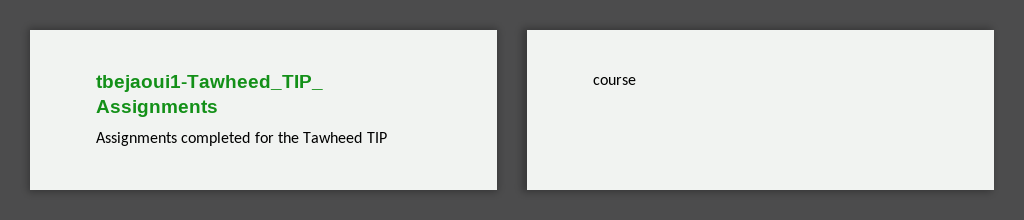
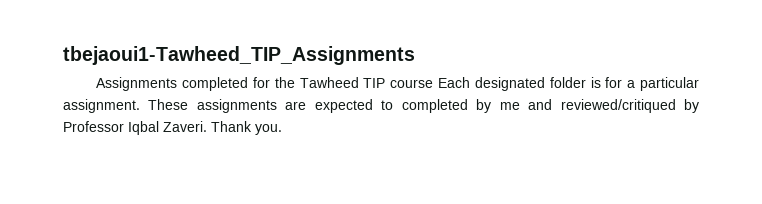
(636, 81) none -> [438,77,699,91] [63,99,699,113] [63,121,282,135] Each designated folder is for a particular assignment. These assignments are expected to completed by me and reviewed/critiqued by Professor Iqbal Zaveri. Thank you.

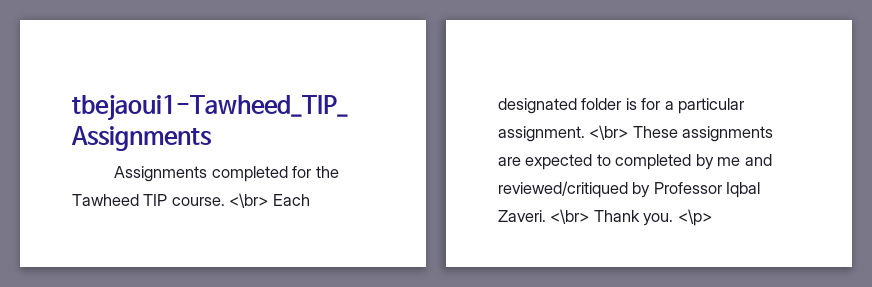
[390,79,434,88] course -> [171,193,269,208] course. <\br>
(140, 106) none -> [589,125,629,140] <\br>
(207, 126) none -> [550,209,590,224] <\br>
(282, 129) none -> [677,209,712,226] <\p>

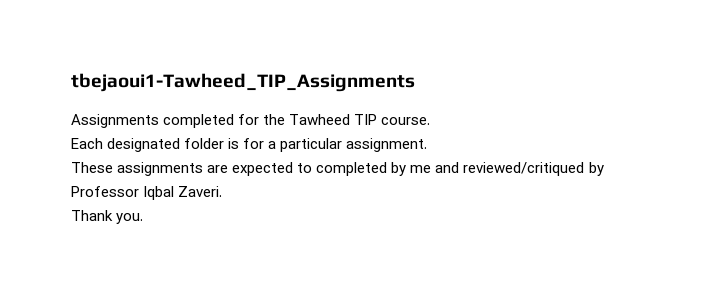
[229,193,269,208] <\br> -> (431, 121) //
[589,125,629,140] <\br> -> (428, 145) //
[550,209,590,224] <\br> -> (223, 191) //
[677,209,712,226] <\p> -> (144, 218) none

